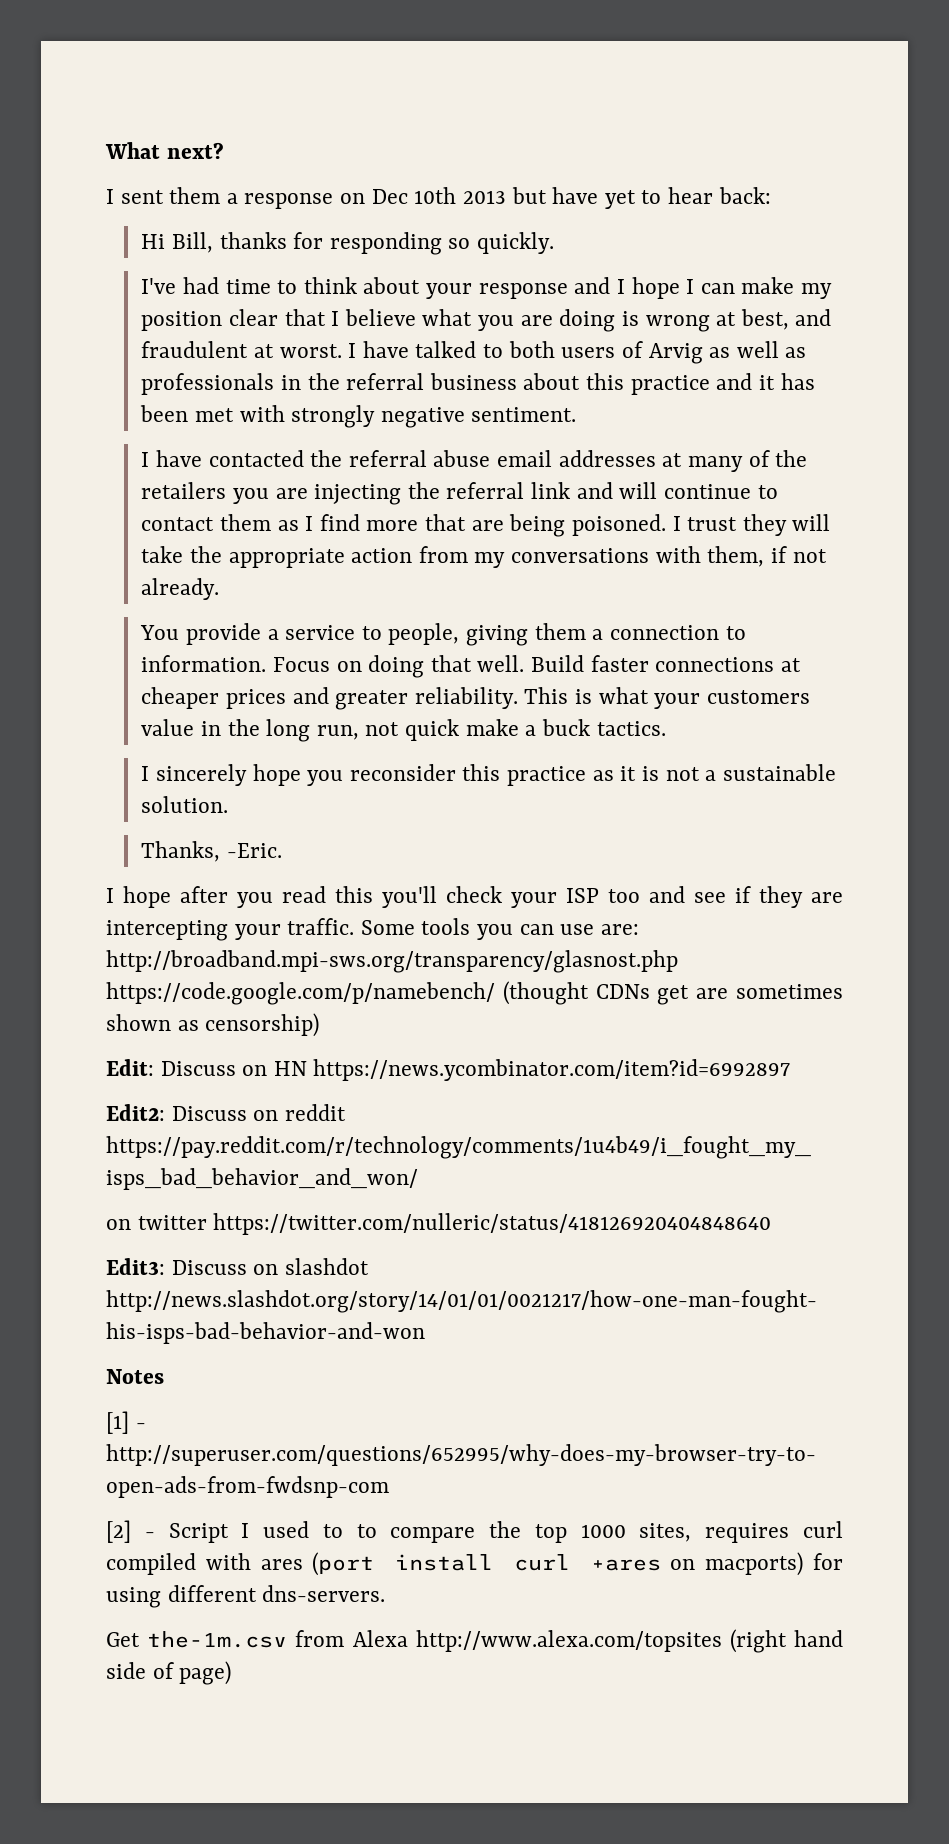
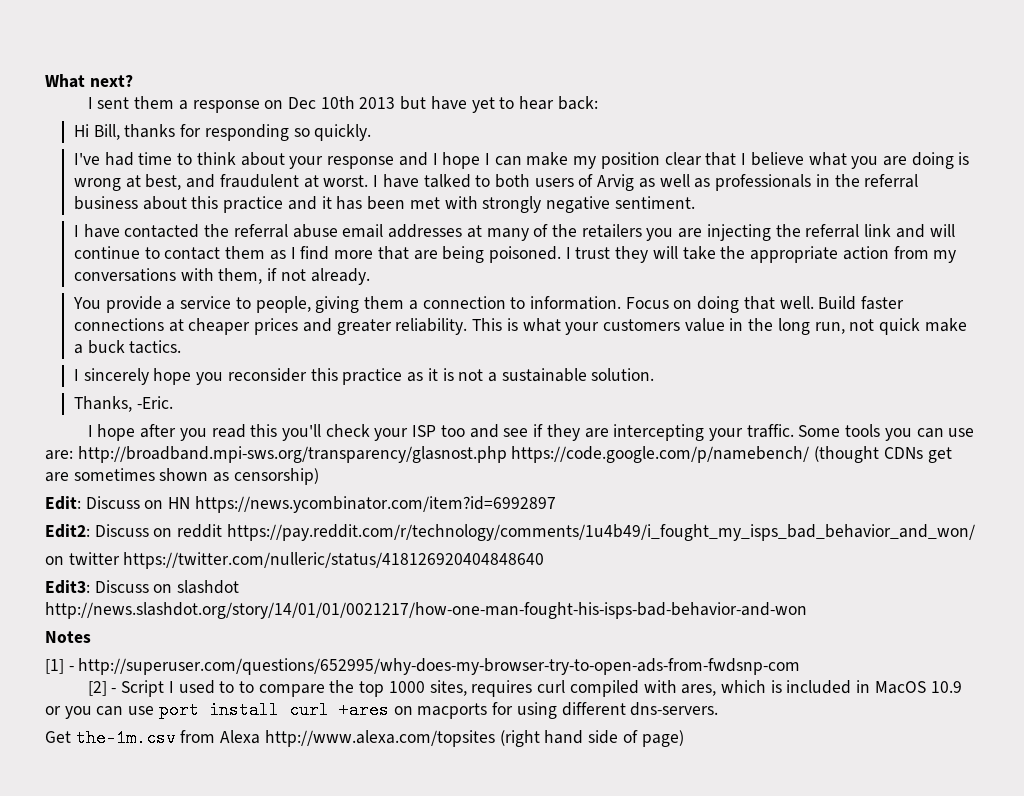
[260,1552,375,1576] ares (port -> [681,680,962,696] [45,701,199,719] ares, which is included in MacOS 10.9 or you can use port
[705,1552,804,1576] macports) -> [417,703,488,719] macports

